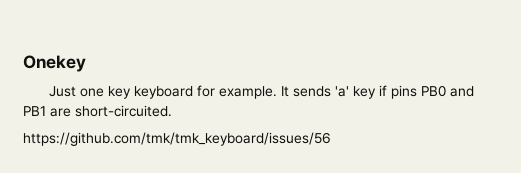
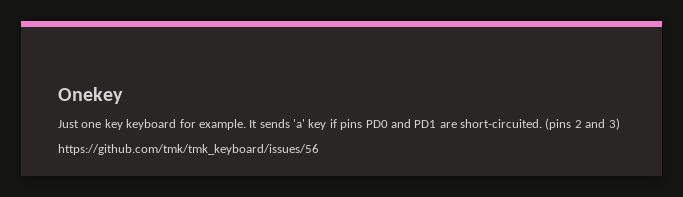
[421,85,475,97] [23,106,46,116] PB0 and PB1 -> [365,119,437,128] PD0 and PD1
(172, 111) none -> [545,118,620,130] (pins 2 and 3)

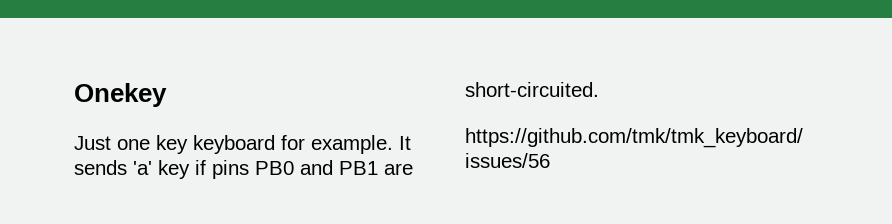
[365,119,437,128] PD0 and PD1 -> [255,160,378,175] PB0 and PB1
[545,118,620,130] (pins 2 and 3) -> (599, 89) none

